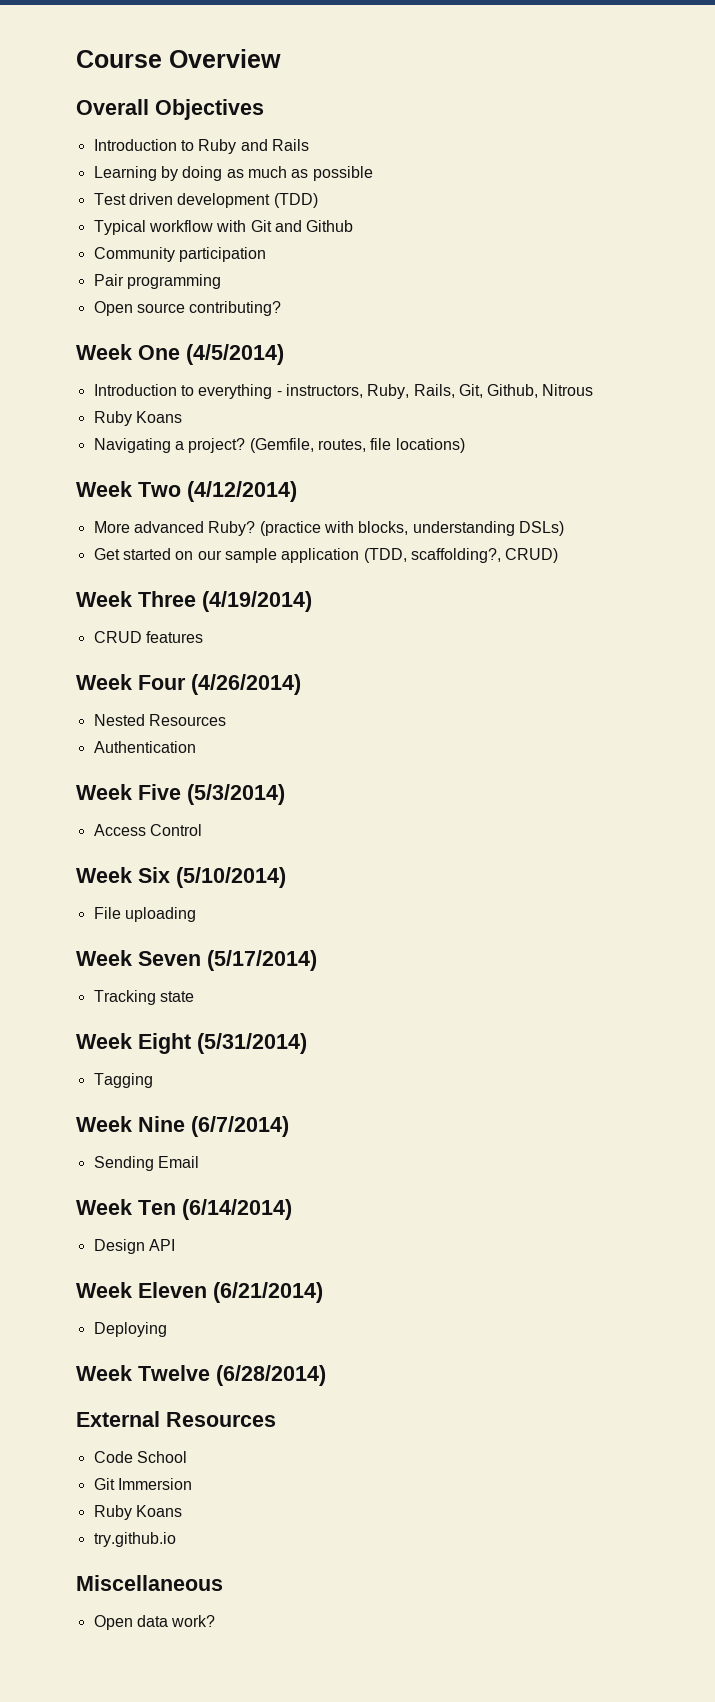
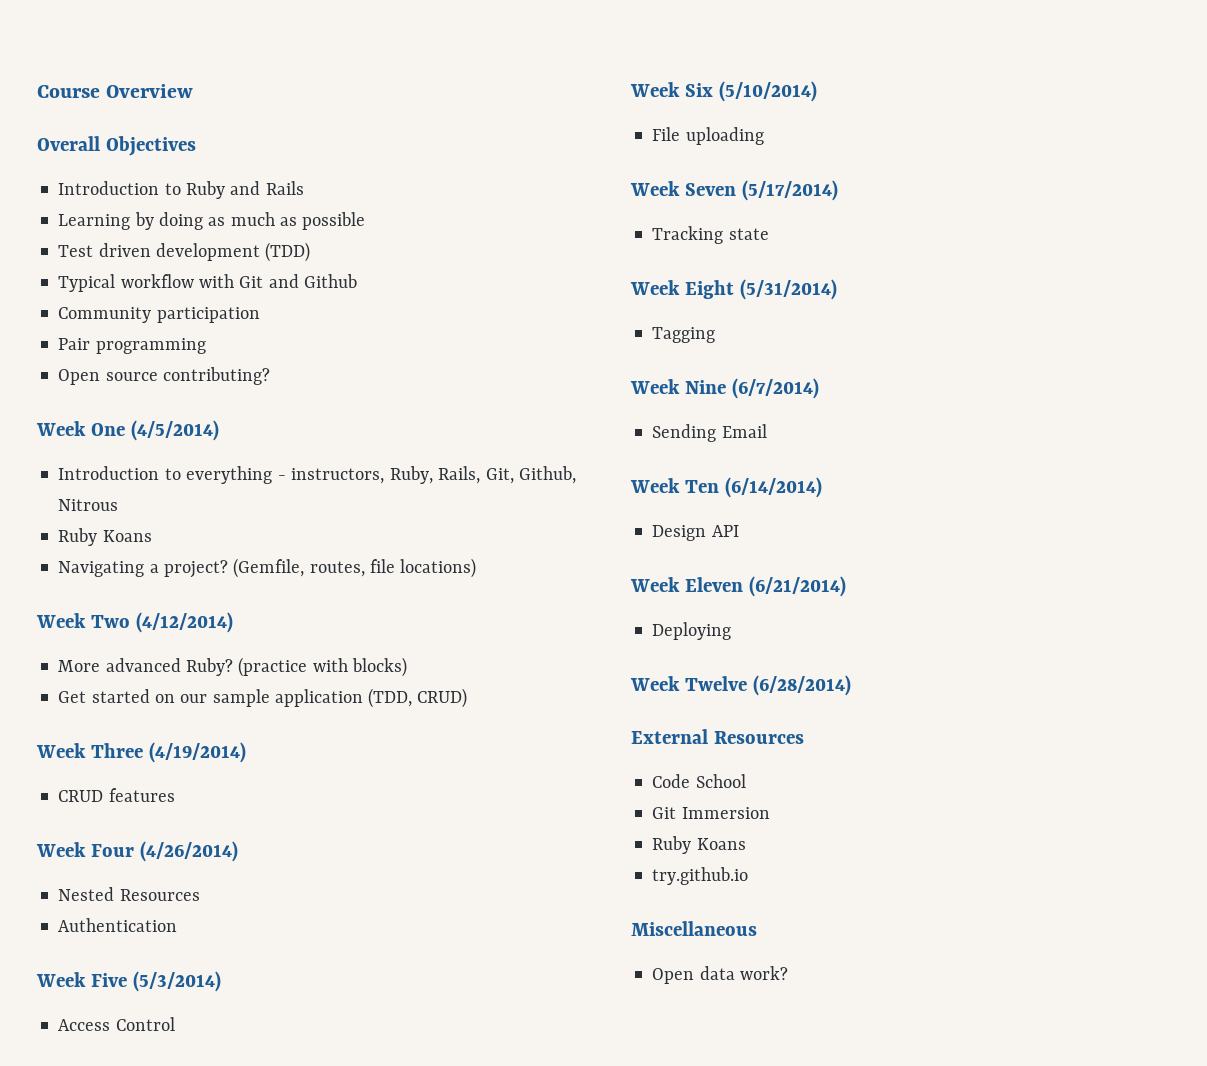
[358,521,564,536] blocks, understanding DSLs) -> [351,657,407,677] blocks)
[410,548,501,563] scaffolding?, -> (413, 698) none

